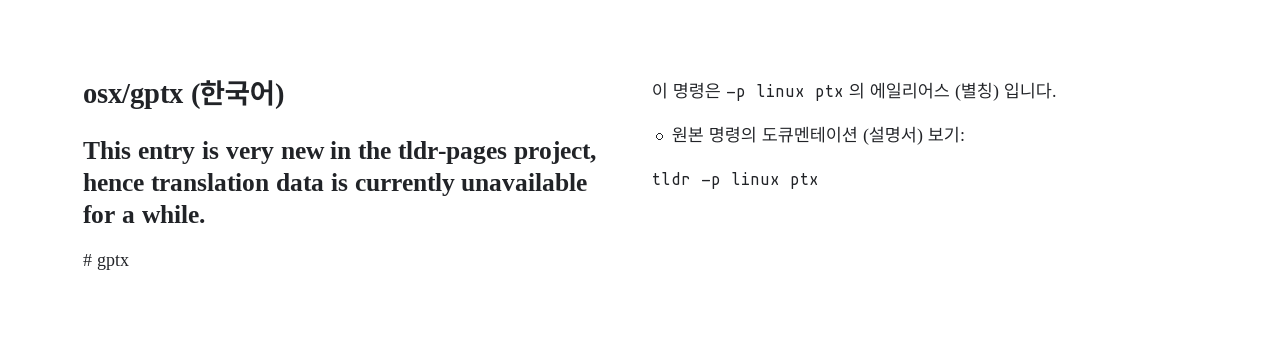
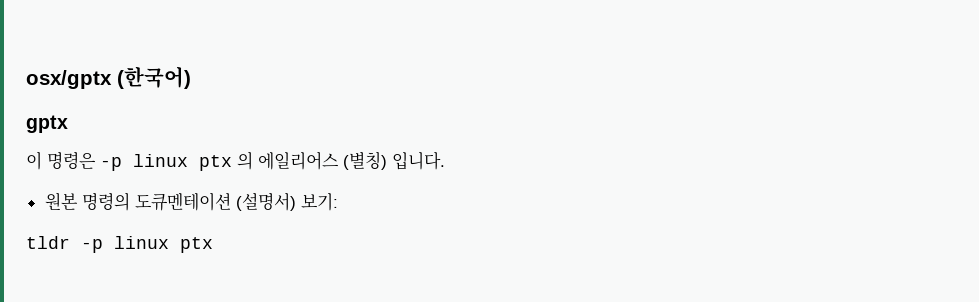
[83,141,597,164] [83,173,588,196] [83,205,205,223] [83,254,92,266] This entry is very new in the tldr-pages project, hence translation data is currently unavailable for a while. // # -> (191, 77) none

